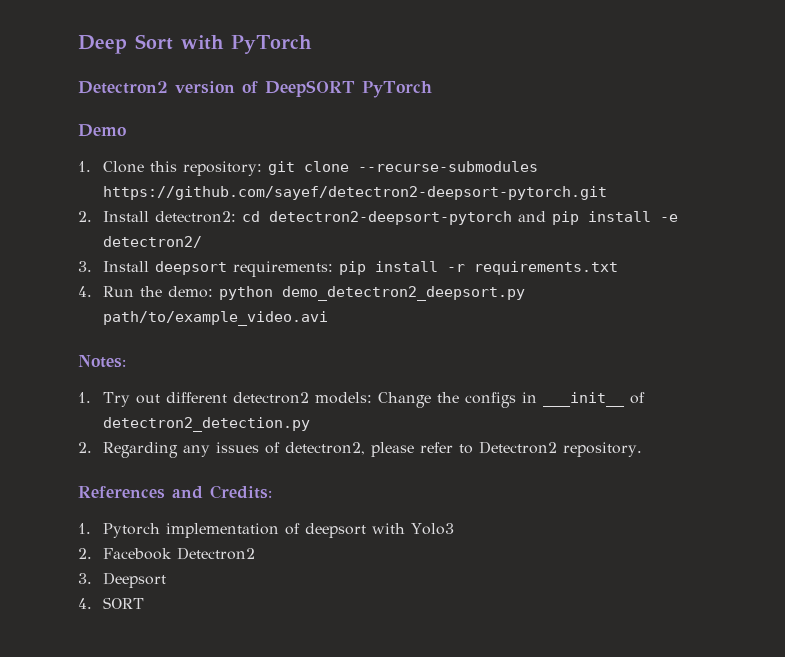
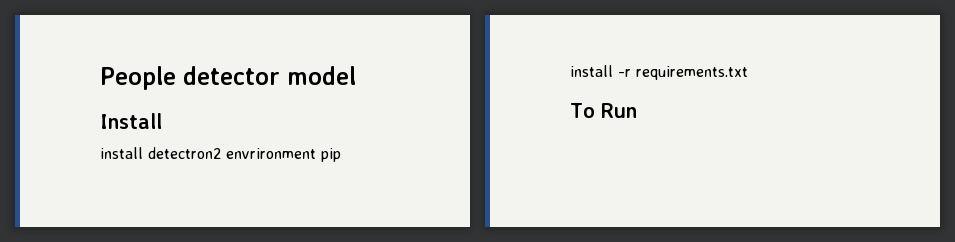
[78,34,312,54] [78,80,432,98] [78,124,126,137] [78,161,538,176] [102,186,607,200] [78,211,678,225] [102,236,202,248] [78,261,618,277] [78,286,525,301] [102,311,328,326] [78,355,126,368] [78,392,645,408] [102,417,310,432] [78,441,642,458] [78,485,272,499] [78,523,454,538] [78,547,255,560] [78,572,166,588] [78,597,144,609] Deep Sort with PyTorch // Detectron2 version of DeepSORT PyTorch // Demo // 1. Clone this repository: git clone --recurse-submodules https://github.com/sayef/detectron2-deepsort-pytorch.git // 2. Install detectron2: cd detectron2-deepsort-pytorch and pip install -e detectron2/ // 3. Install deepsort requirements: pip install -r requirements.txt // 4. Run the demo: python demo_detectron2_deepsort.py path/to/example_video.avi // Notes: // 1. Try out different detectron2 models: Change the configs in ___init__ of detectron2_detection.py // 2. Regarding any issues of detectron2, please refer to Detectron2 repository. // References and Credits: // 1. Pytorch implementation of deepsort with Yolo3 // 2. Facebook Detectron2 // 3. Deepsort // 4. SORT -> [100,66,356,90] [100,113,162,129] [100,147,341,162] [570,65,748,80] [570,103,637,118] People detector model // Install // install detectron2 envrironment pip install -r requirements.txt // To Run

